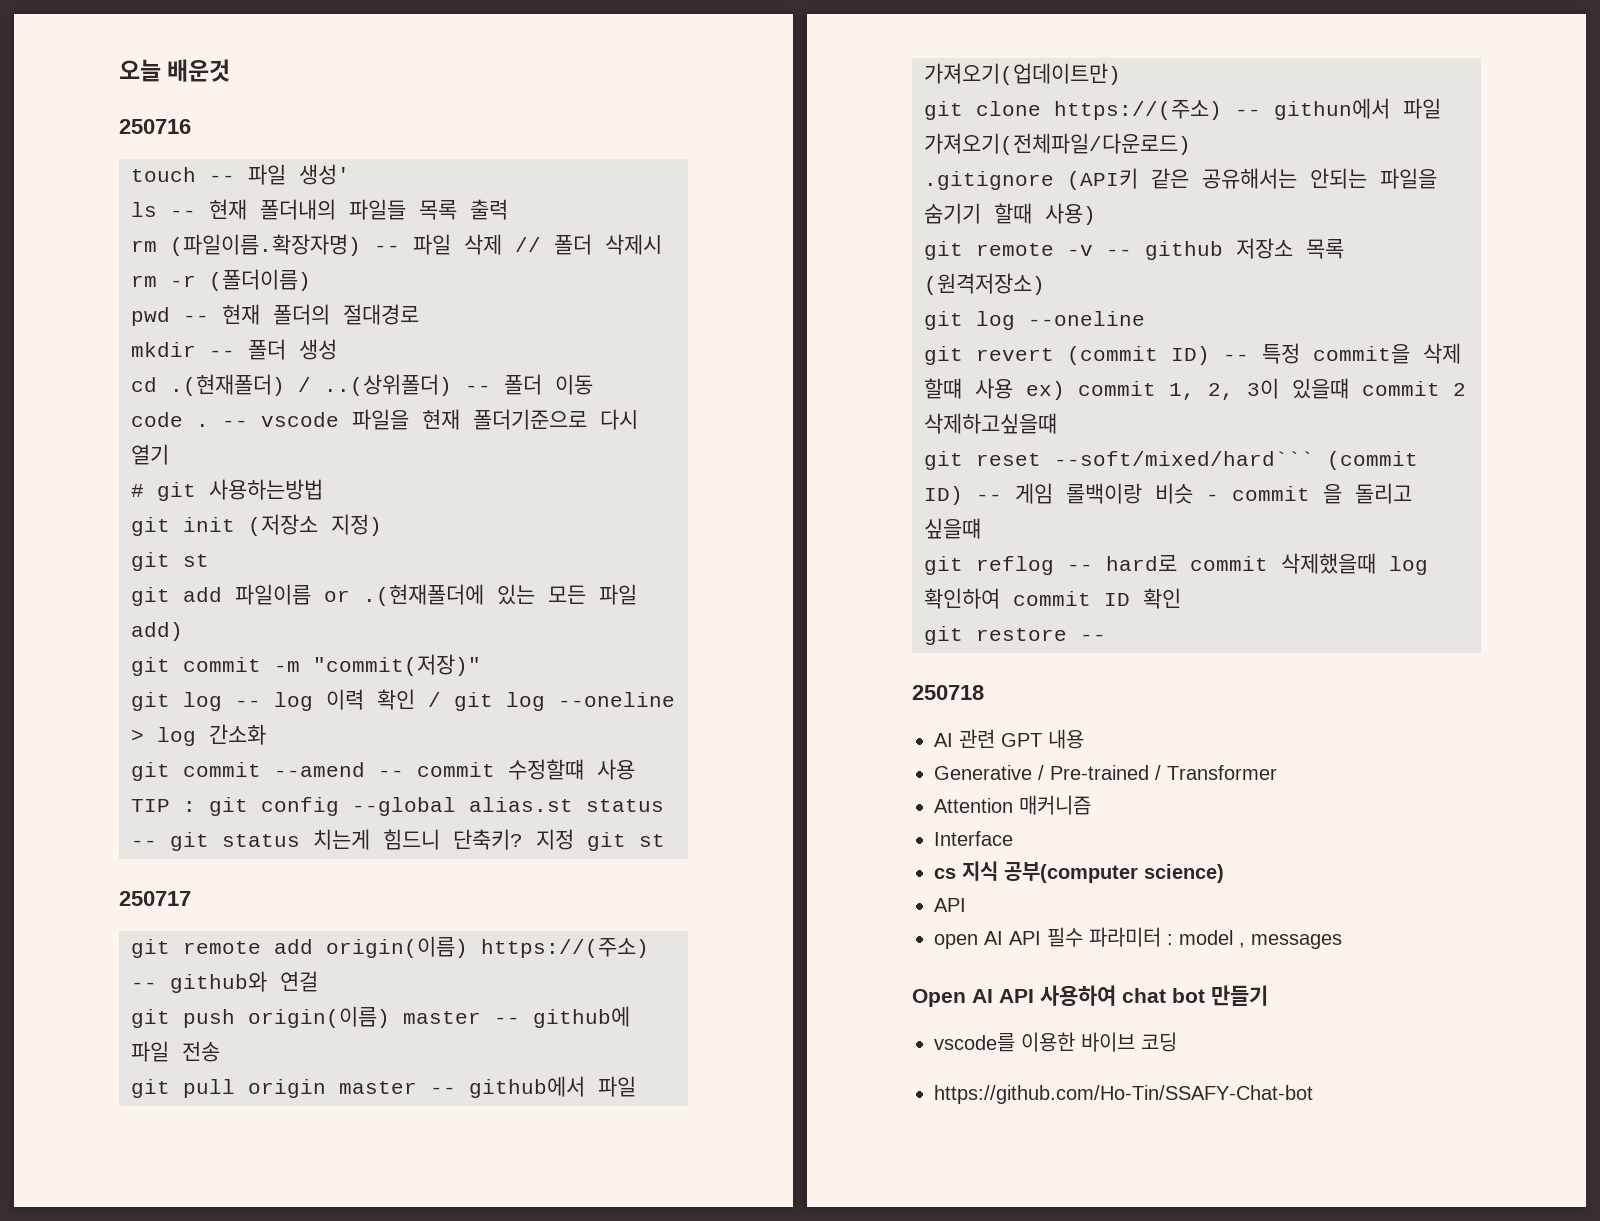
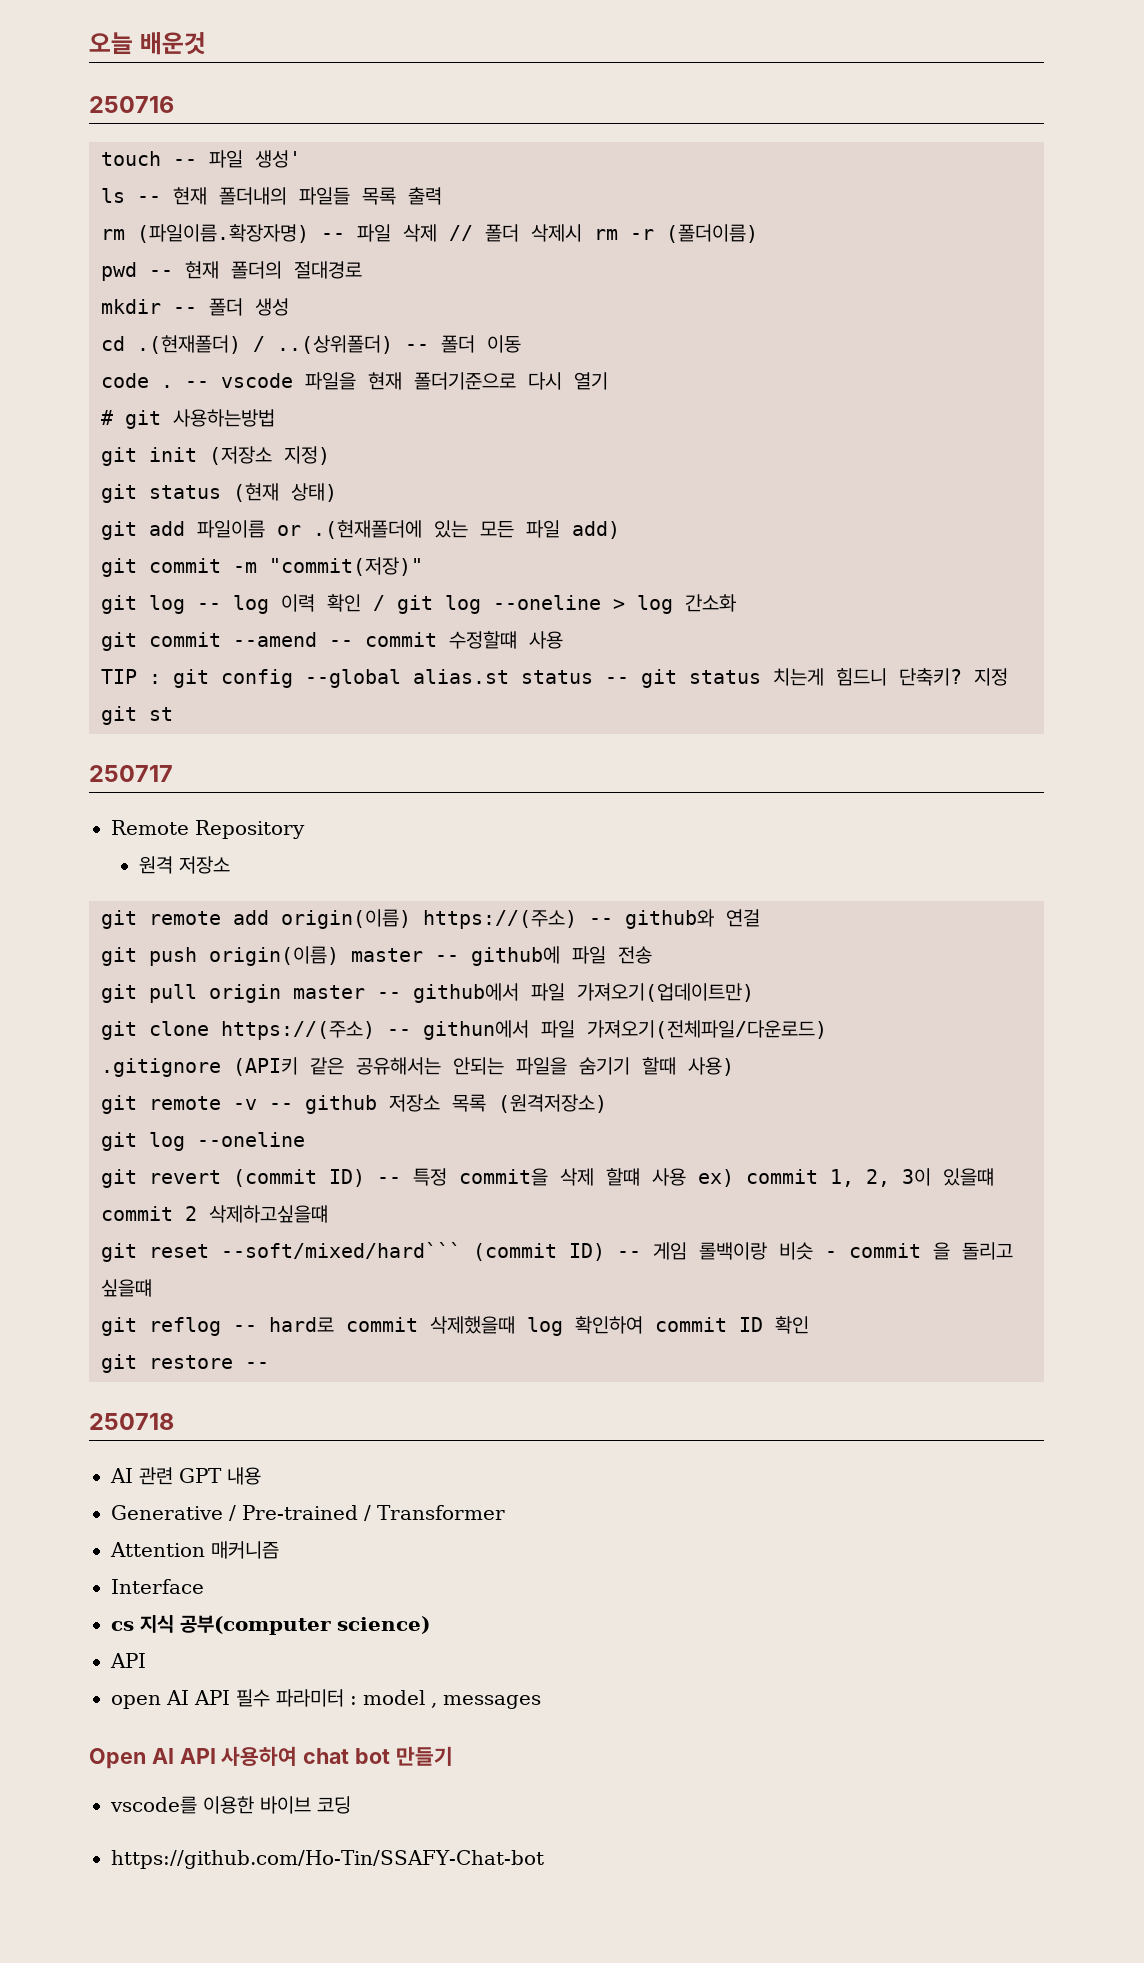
[183,554,209,567] st -> [149,483,337,502] status (현재 상태)
(191, 898) none -> [111,820,305,839] [138,856,230,874] // Remote Repository // 원격 저장소

